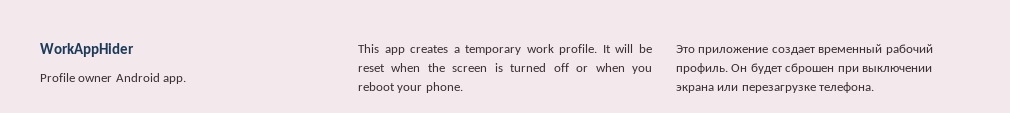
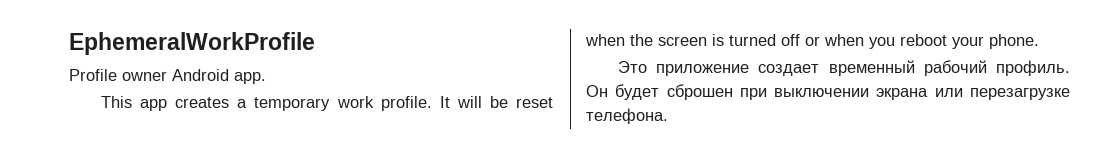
[40,43,134,57] WorkAppHider -> [69,32,315,55] EphemeralWorkProfile

